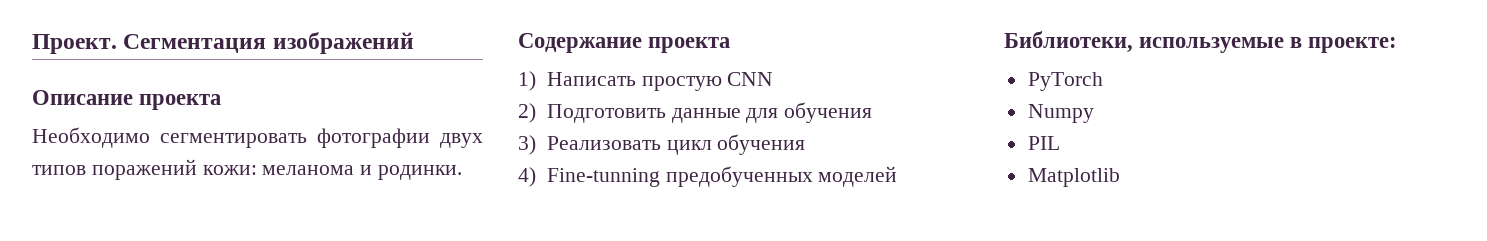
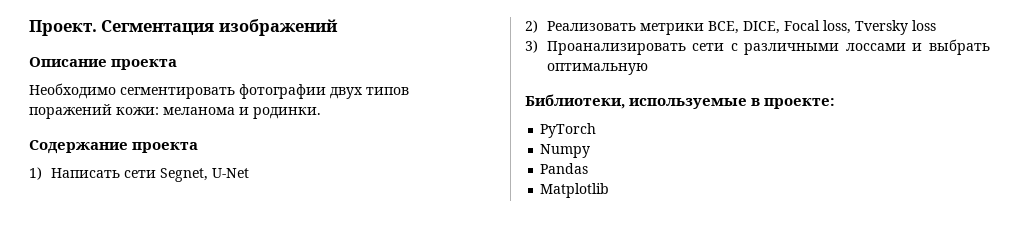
[641,72,774,91] [518,102,873,123] [518,134,806,155] [518,166,898,187] простую CNN // 2) Подготовить данные для обучения // 3) Реализовать цикл обучения // 4) Fine-tunning предобученных моделей -> [123,168,249,182] [525,20,936,35] [525,39,990,55] [546,63,648,75] сети Segnet, U-Net // 2) Реализовать метрики BCE, DICE, Focal loss, Tversky loss // 3) Проанализировать сети с различными лоссами и выбрать оптимальную
[1027,136,1060,150] PIL -> [540,163,589,174] Pandas

